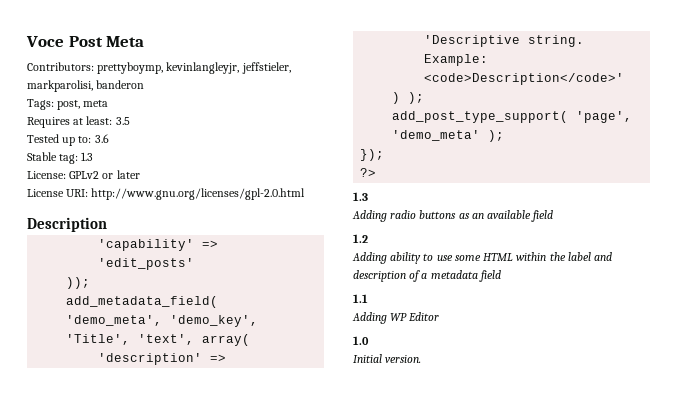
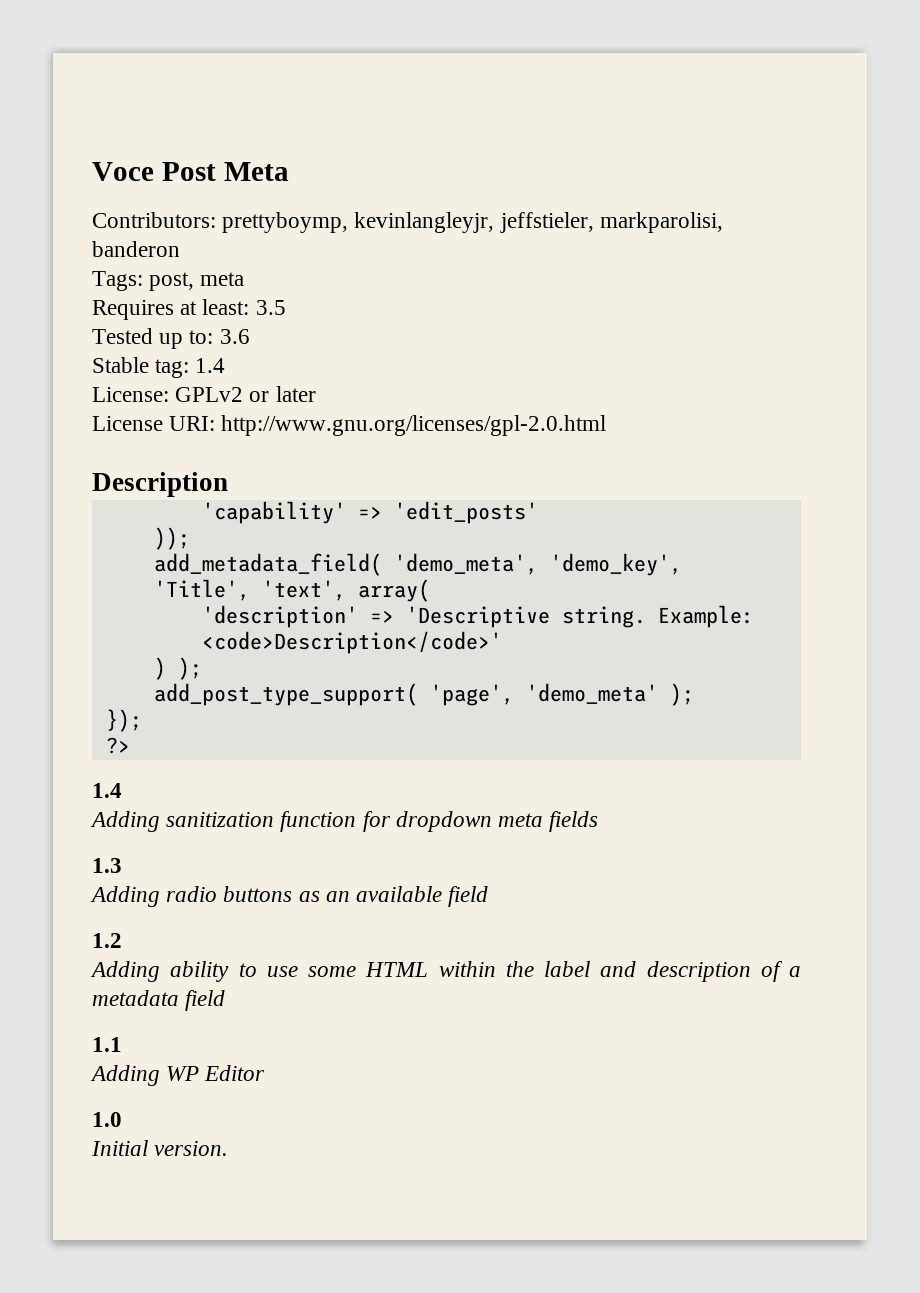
[81,152,94,161] 1.3 -> [195,358,226,373] 1.4
(377, 172) none -> [92,783,122,798] [90,811,599,832] // 1.4 // Adding sanitization function for dropdown meta fields

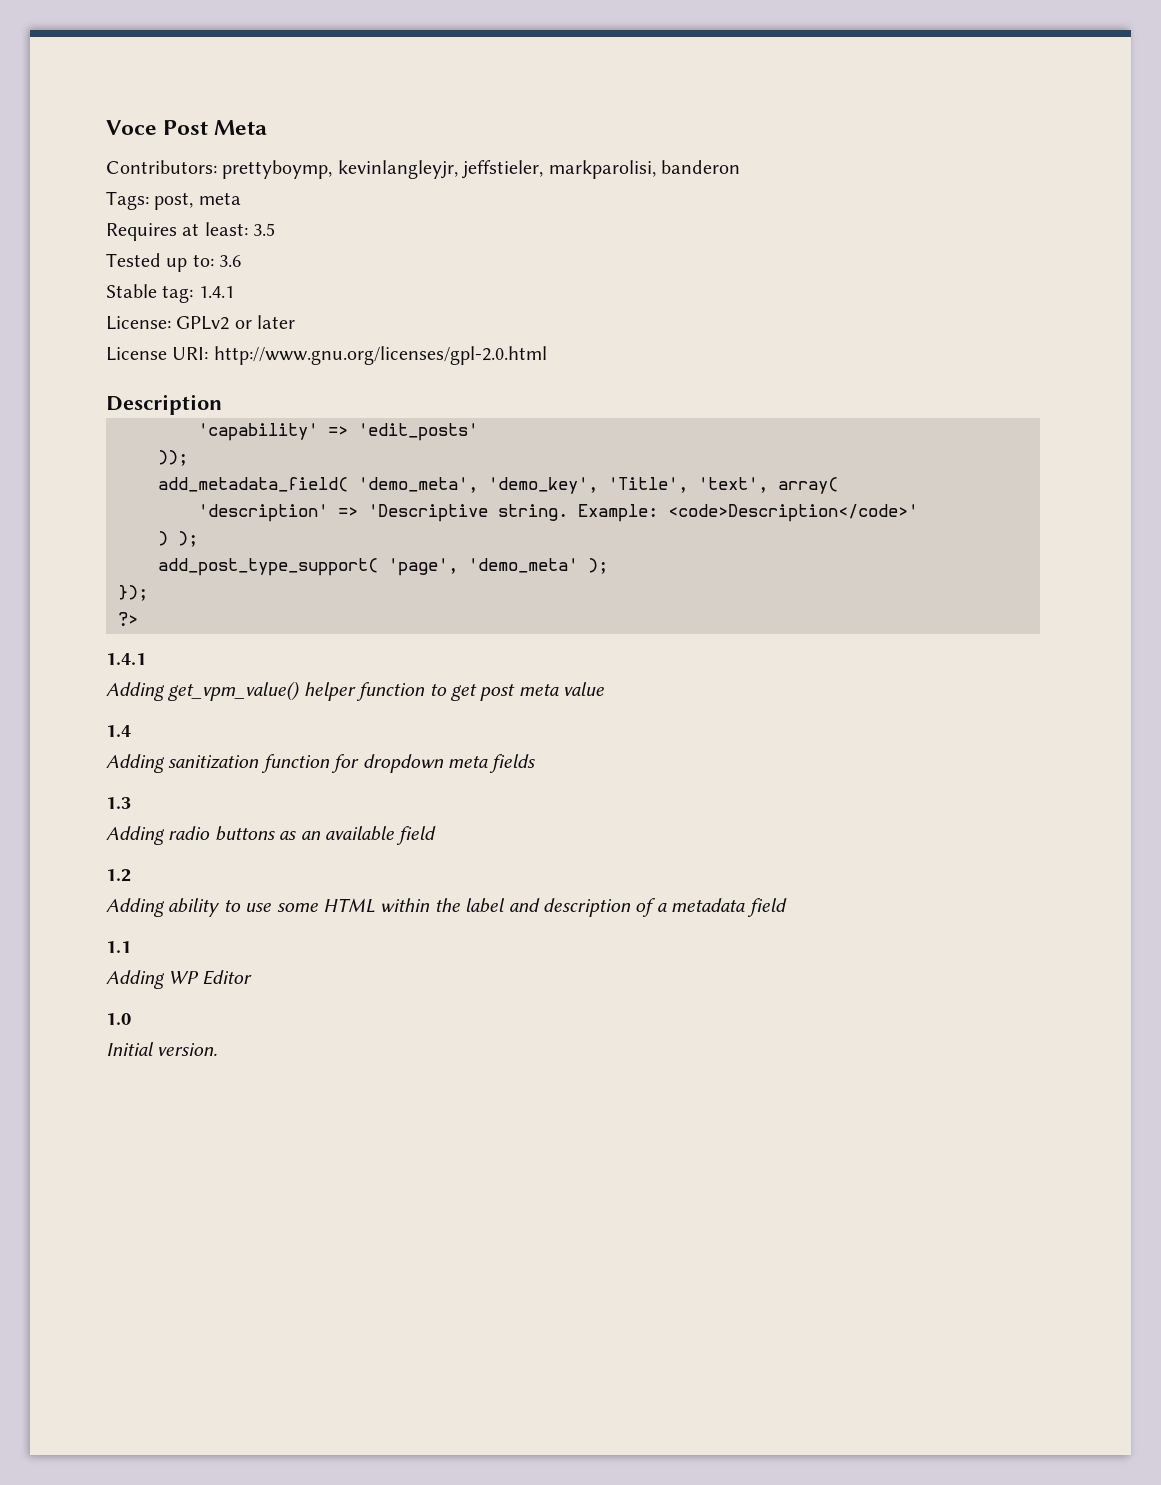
[195,358,226,373] 1.4 -> [198,286,234,298] 1.4.1
(130, 745) none -> [106,653,146,665] [106,681,605,701] // 1.4.1 // Adding get_vpm_value() helper function to get post meta value

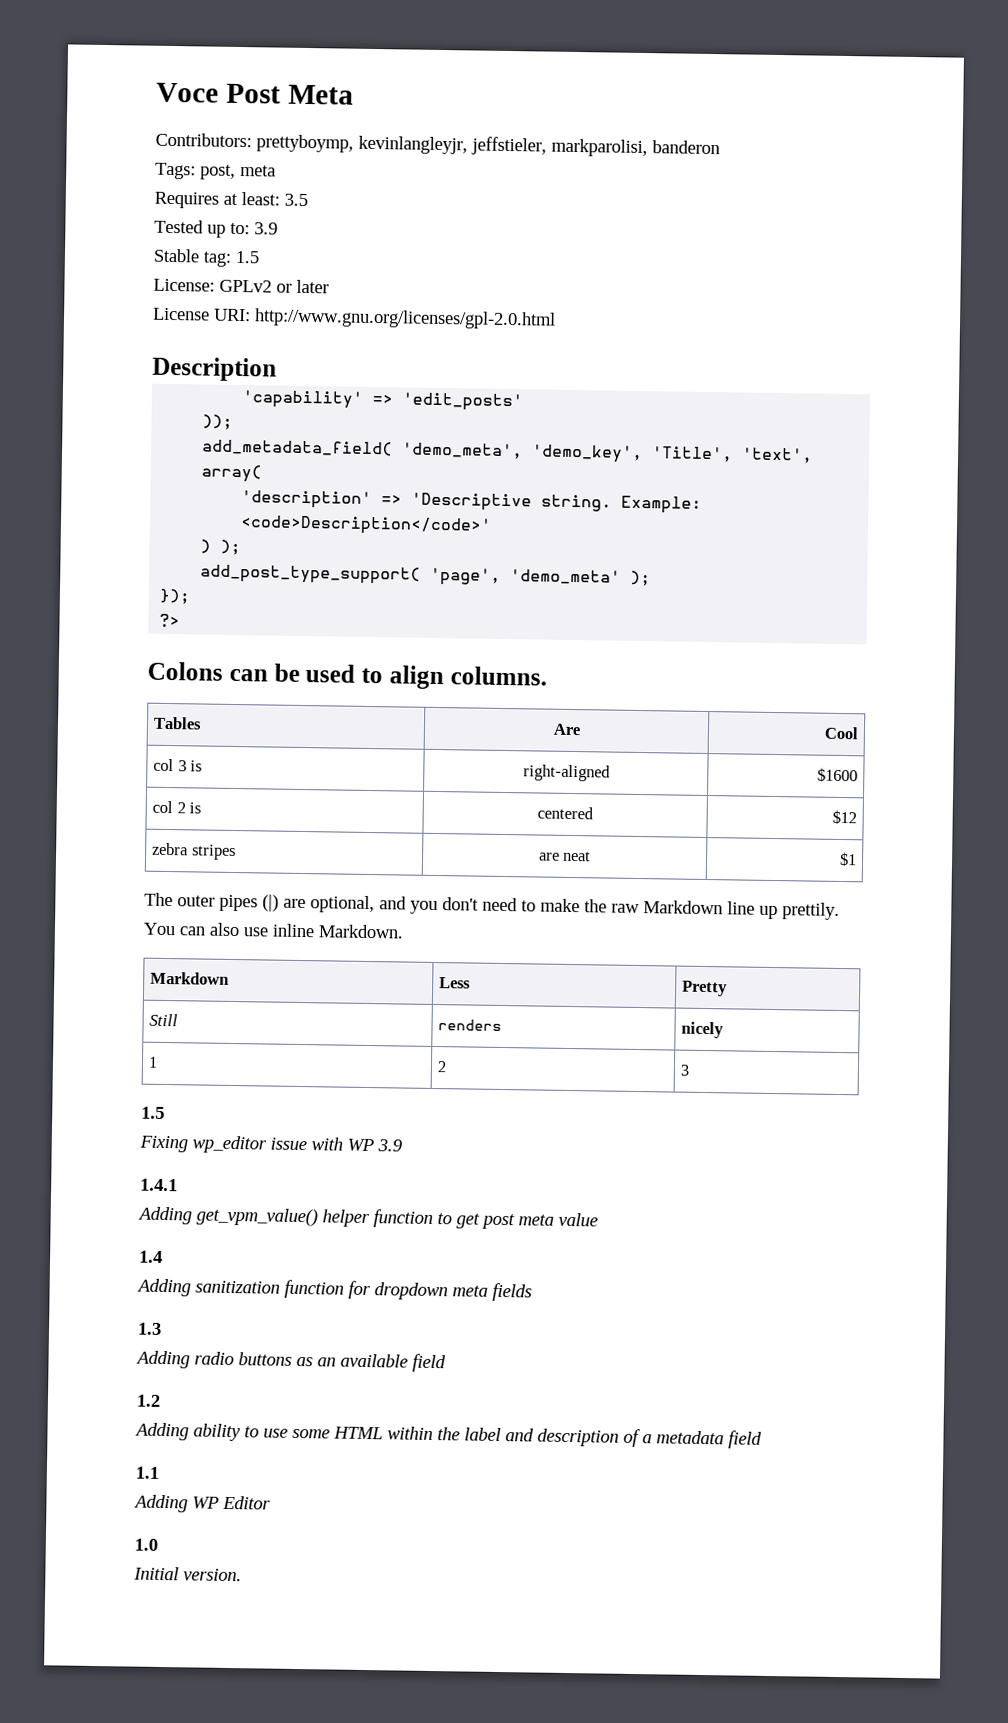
[219,255,242,267] 3.6 -> [254,222,278,235] 3.9
[198,286,234,298] 1.4.1 -> [235,250,260,264] 1.5
(138, 619) none -> [147,661,547,690] [153,716,203,730] [552,723,581,736] [823,726,859,740] [153,758,203,772] [522,764,611,782] [816,767,858,783] [152,800,202,814] [537,806,594,820] [831,809,857,825] [152,842,236,861] [538,850,592,862] [838,851,857,867] [144,892,840,920] [143,922,404,939] [150,971,230,985] [439,977,472,989] [682,980,729,997] [149,1013,179,1027] [438,1019,503,1031] [681,1021,725,1039] [148,1056,159,1068] [437,1061,448,1073] [680,1064,691,1076] [141,1106,165,1119] [139,1135,402,1154] // Colons can be used to align columns. // Tables | Are | Cool // col 3 is | right-aligned | $1600 // col 2 is | centered | $12 // zebra stripes | are neat | $1 // The outer pipes (|) are optional, and you don't need to make the raw Markdown line up prettily. You can also use inline Markdown. // Markdown | Less | Pretty // Still | renders | nicely // 1 | 2 | 3 // 1.5 // Fixing wp_editor issue with WP 3.9

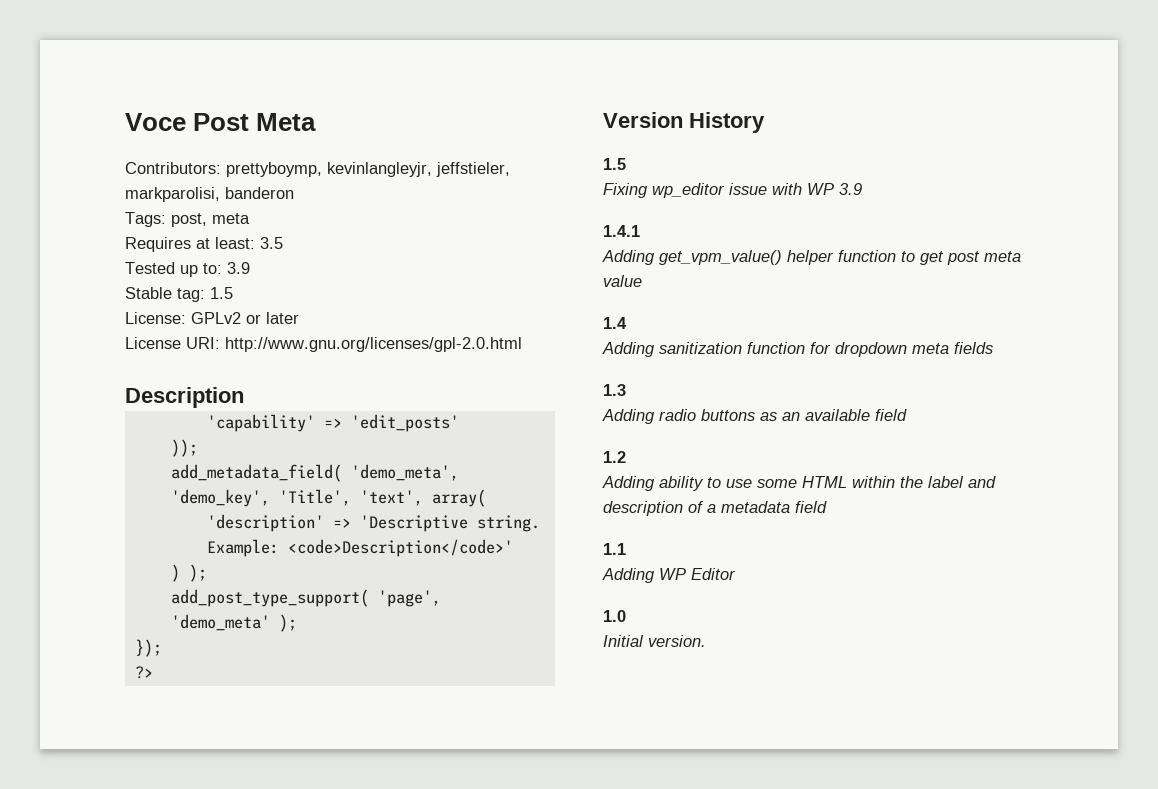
[147,661,547,690] [153,716,203,730] [552,723,581,736] [823,726,859,740] [153,758,203,772] [522,764,611,782] [816,767,858,783] [152,800,202,814] [537,806,594,820] [831,809,857,825] [152,842,236,861] [538,850,592,862] [838,851,857,867] [144,892,840,920] [143,922,404,939] [150,971,230,985] [439,977,472,989] [682,980,729,997] [149,1013,179,1027] [438,1019,503,1031] [681,1021,725,1039] [148,1056,159,1068] [437,1061,448,1073] [680,1064,691,1076] Colons can be used to align columns. // Tables | Are | Cool // col 3 is | right-aligned | $1600 // col 2 is | centered | $12 // zebra stripes | are neat | $1 // The outer pipes (|) are optional, and you don't need to make the raw Markdown line up prettily. You can also use inline Markdown. // Markdown | Less | Pretty // Still | renders | nicely // 1 | 2 | 3 -> [603,112,765,133] Version History

